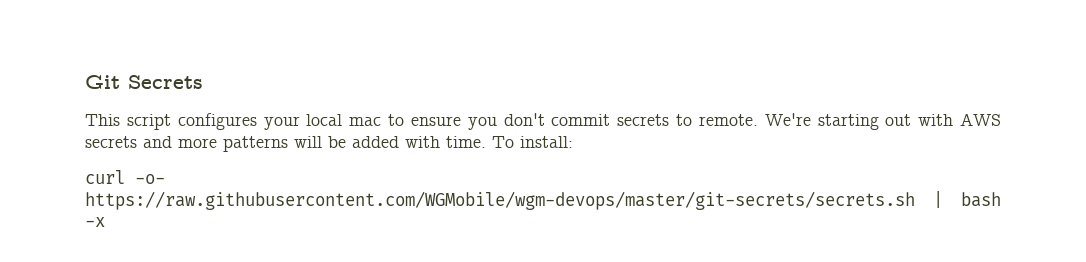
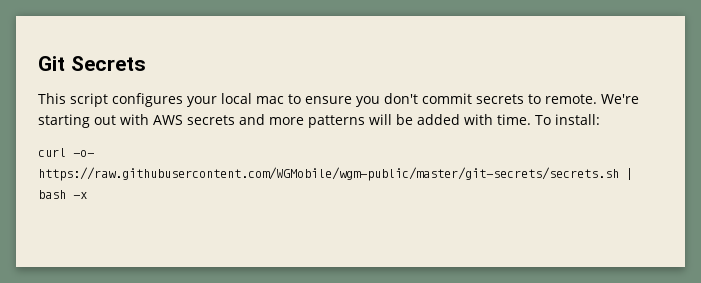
[85,191,915,210] https://raw.githubusercontent.com/WGMobile/wgm-devops/master/git-secrets/secrets.sh -> [38,167,619,181] https://raw.githubusercontent.com/WGMobile/wgm-public/master/git-secrets/secrets.sh

